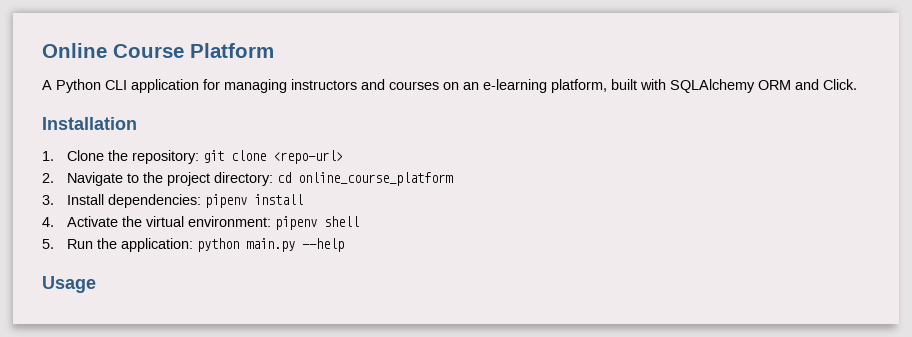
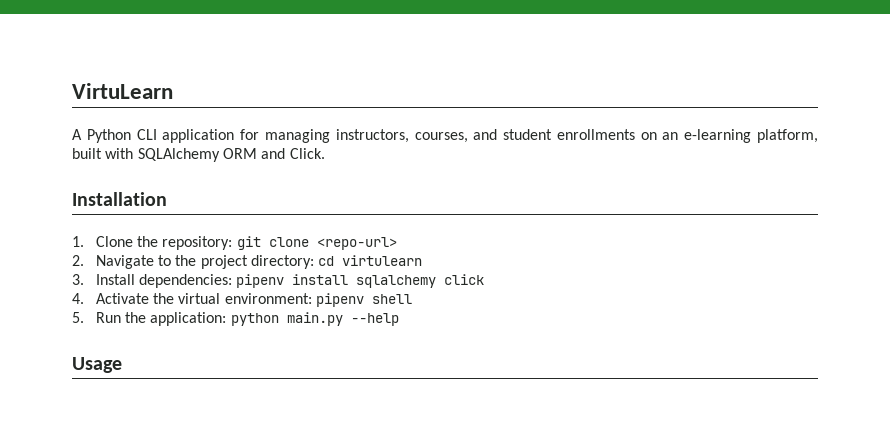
[42,43,274,58] Online Course Platform -> [72,83,173,99] VirtuLearn
[291,79,439,90] instructors and courses -> [335,129,635,143] instructors, courses, and student enrollments
[297,172,453,186] online_course_platform -> [342,255,423,266] virtulearn
(303, 199) none -> [356,274,485,288] sqlalchemy click

